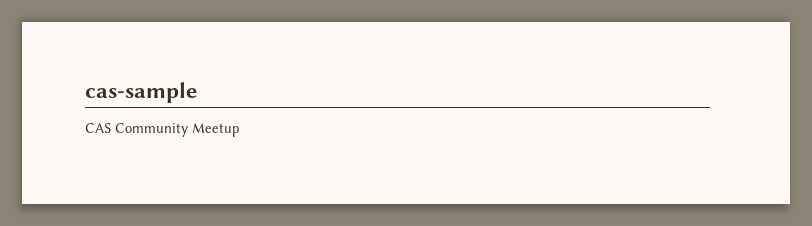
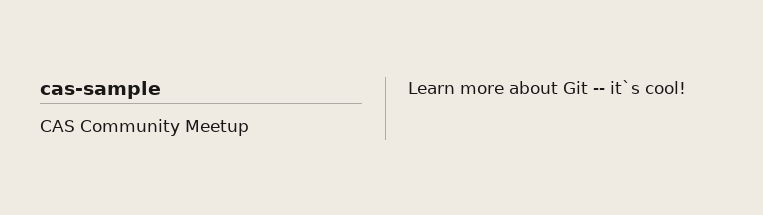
(240, 130) none -> [408,80,686,94] // Learn more about Git -- it`s cool!

